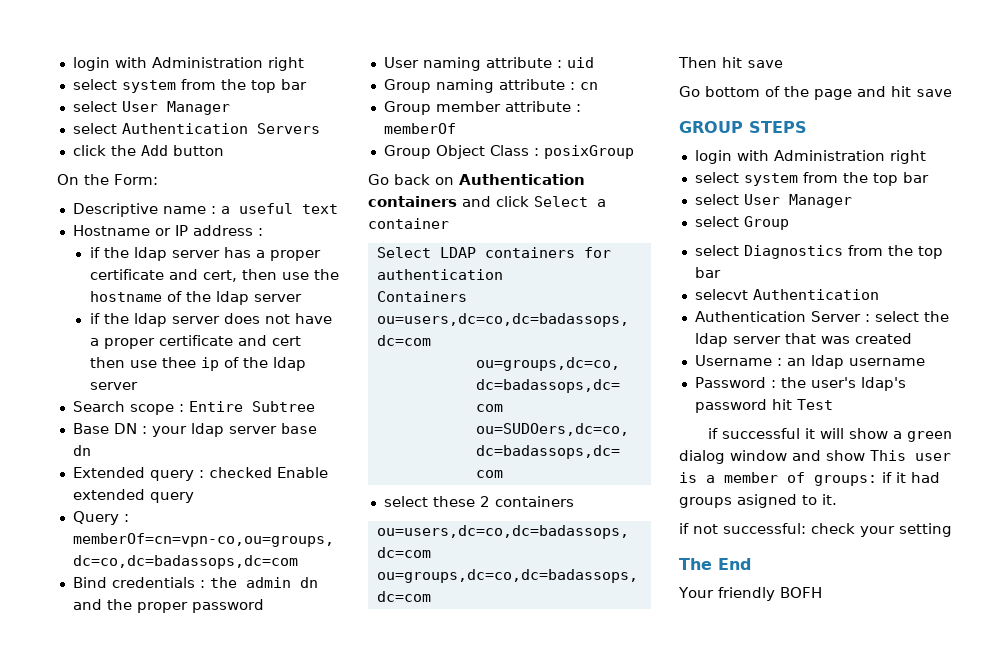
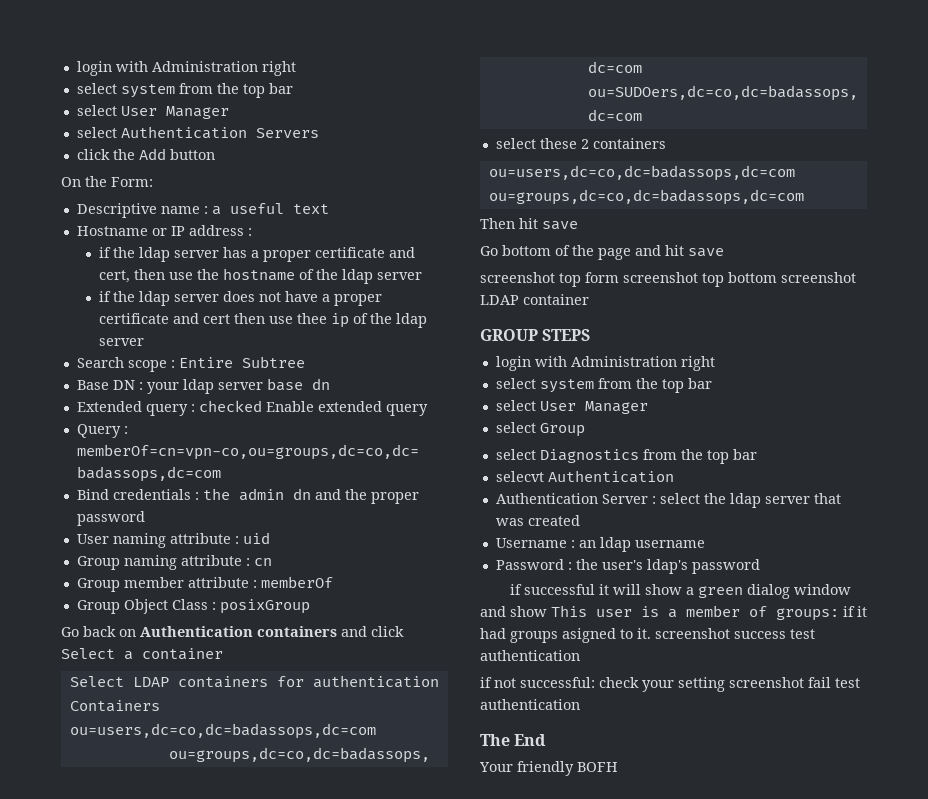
(952, 93) none -> [480,272,856,287] [480,294,589,305] // screenshot top form screenshot top bottom screenshot LDAP container
[771,399,833,410] hit Test -> (760, 566) none
(837, 499) none -> [655,628,815,639] [480,650,580,661] screenshot success test authentication
(952, 530) none -> [729,677,860,688] [480,699,580,710] screenshot fail test authentication

